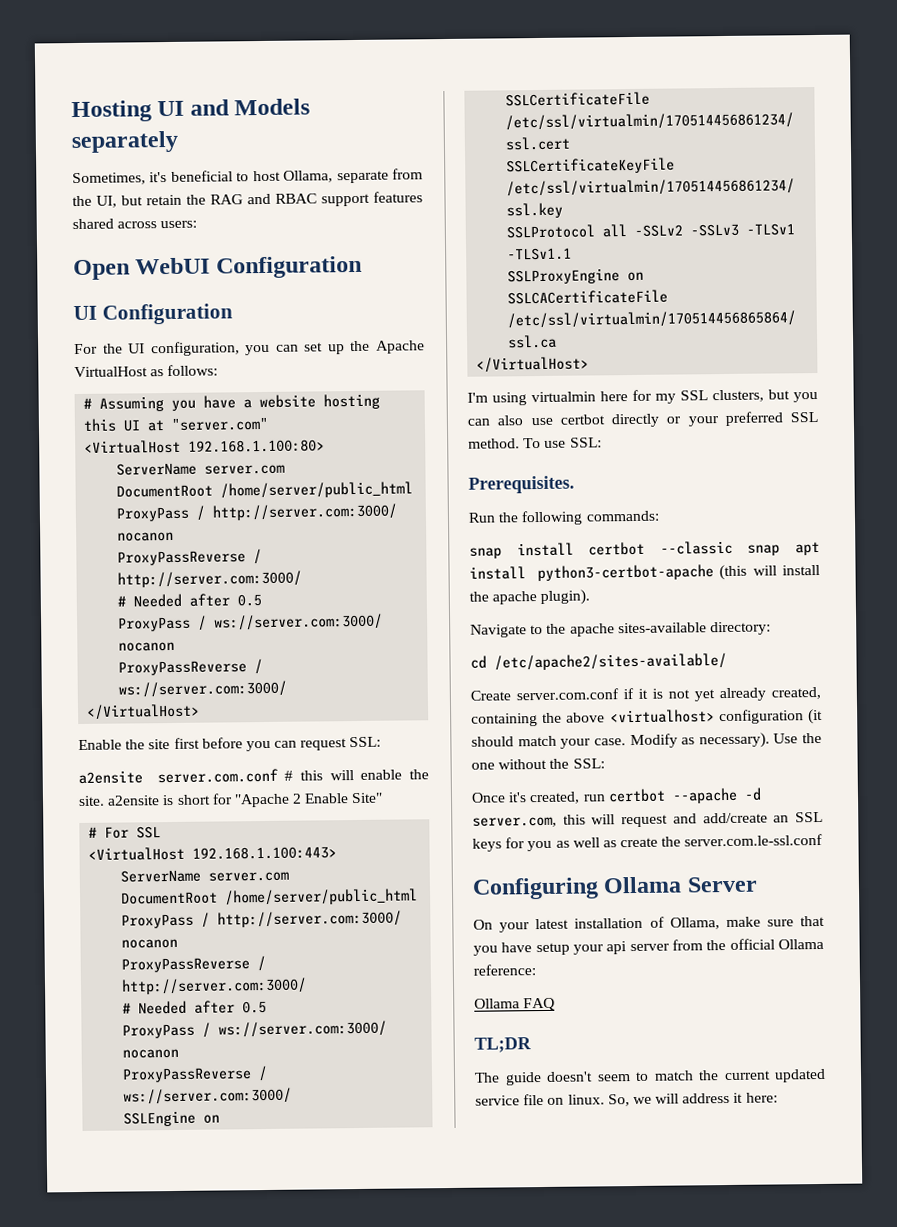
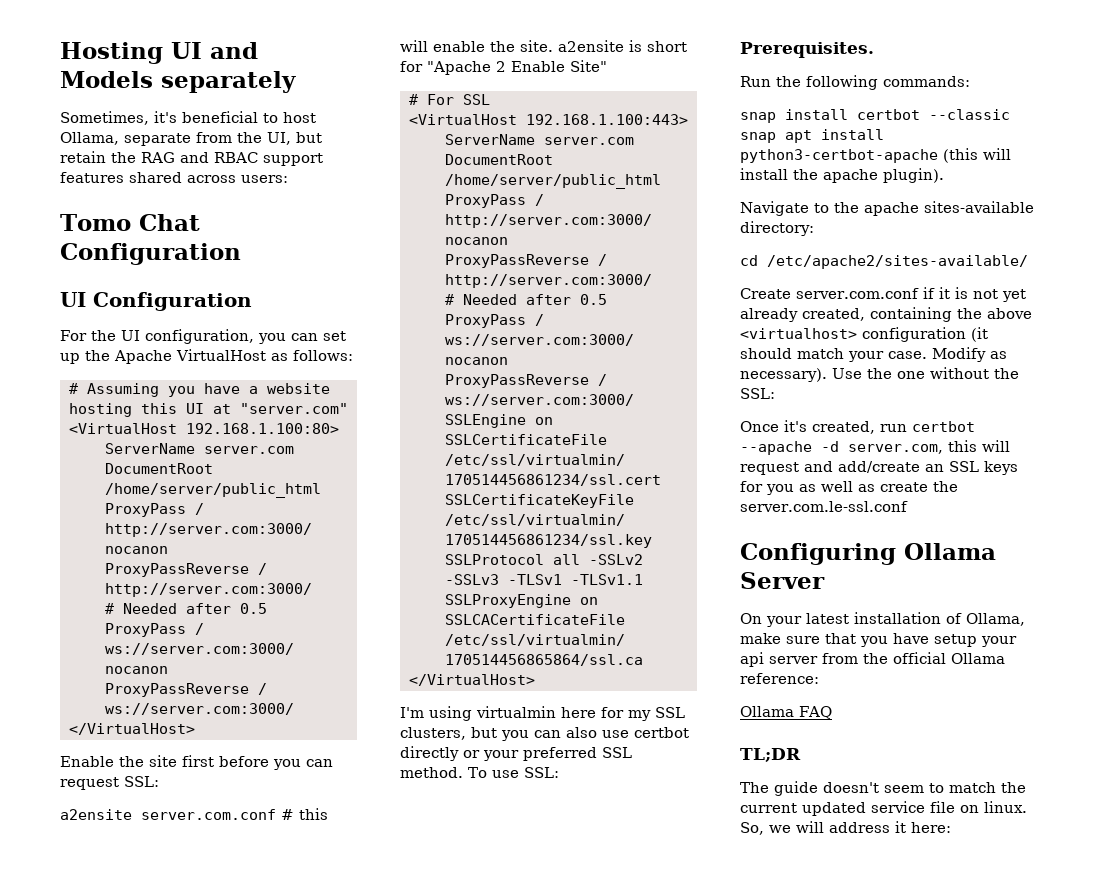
[73,257,211,281] Open WebUI -> [60,214,200,231] Tomo Chat

